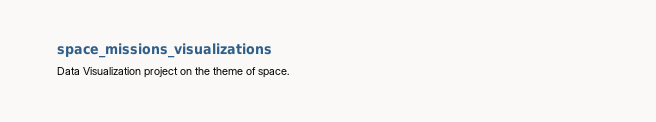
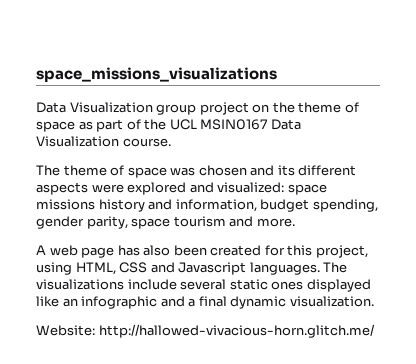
(141, 71) none -> [156,104,197,115] group
[258,69,289,78] space. -> [36,119,301,132] [36,136,171,147] [36,165,357,178] [36,182,327,195] [36,199,378,212] [36,216,295,229] [36,245,368,258] [36,262,348,275] [36,279,371,292] [36,296,374,309] [36,324,375,338] space as part of the UCL MSIN0167 Data Visualization course. // The theme of space was chosen and its different aspects were explored and visualized: space missions history and information, budget spending, gender parity, space tourism and more. // A web page has also been created for this project, using HTML, CSS and Javascript languages. The visualizations include several static ones displayed like an infographic and a final dynamic visualization. // Website: http://hallowed-vivacious-horn.glitch.me/

